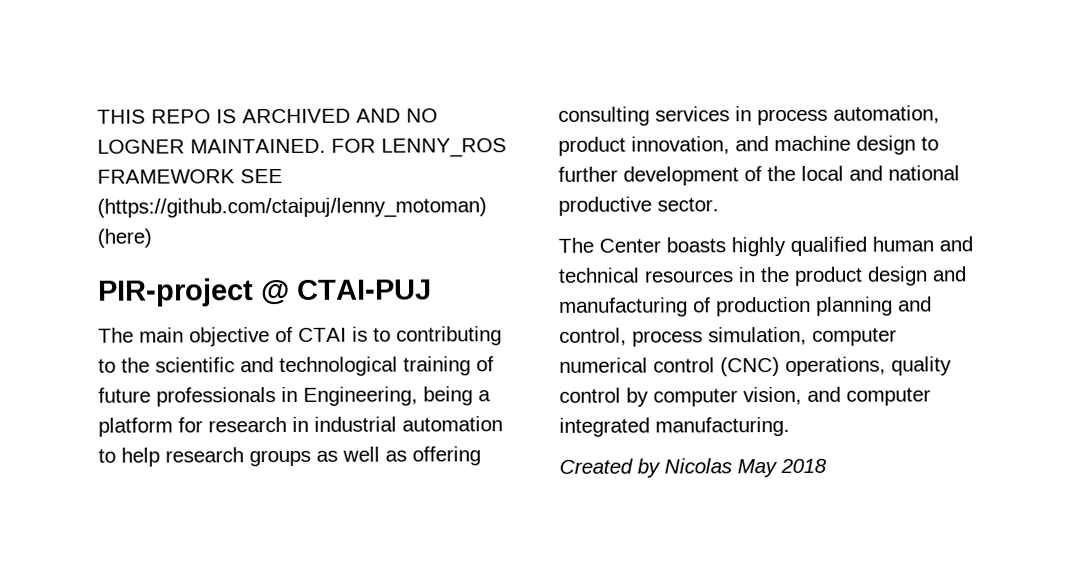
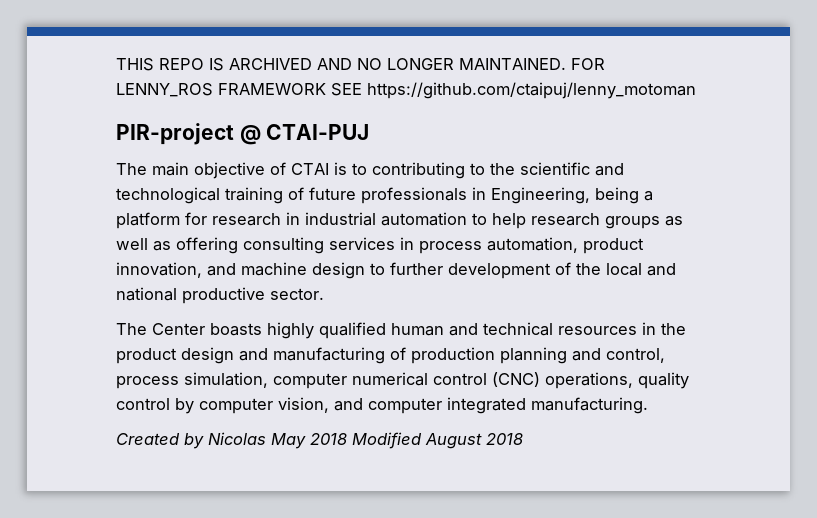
[97,139,185,154] LOGNER -> [387,58,454,70] LONGER
[97,197,487,219] [97,228,152,248] (https://github.com/ctaipuj/lenny_motoman) (here) -> [367,82,696,99] https://github.com/ctaipuj/lenny_motoman
(827, 466) none -> [352,432,523,449] Modified August 2018

